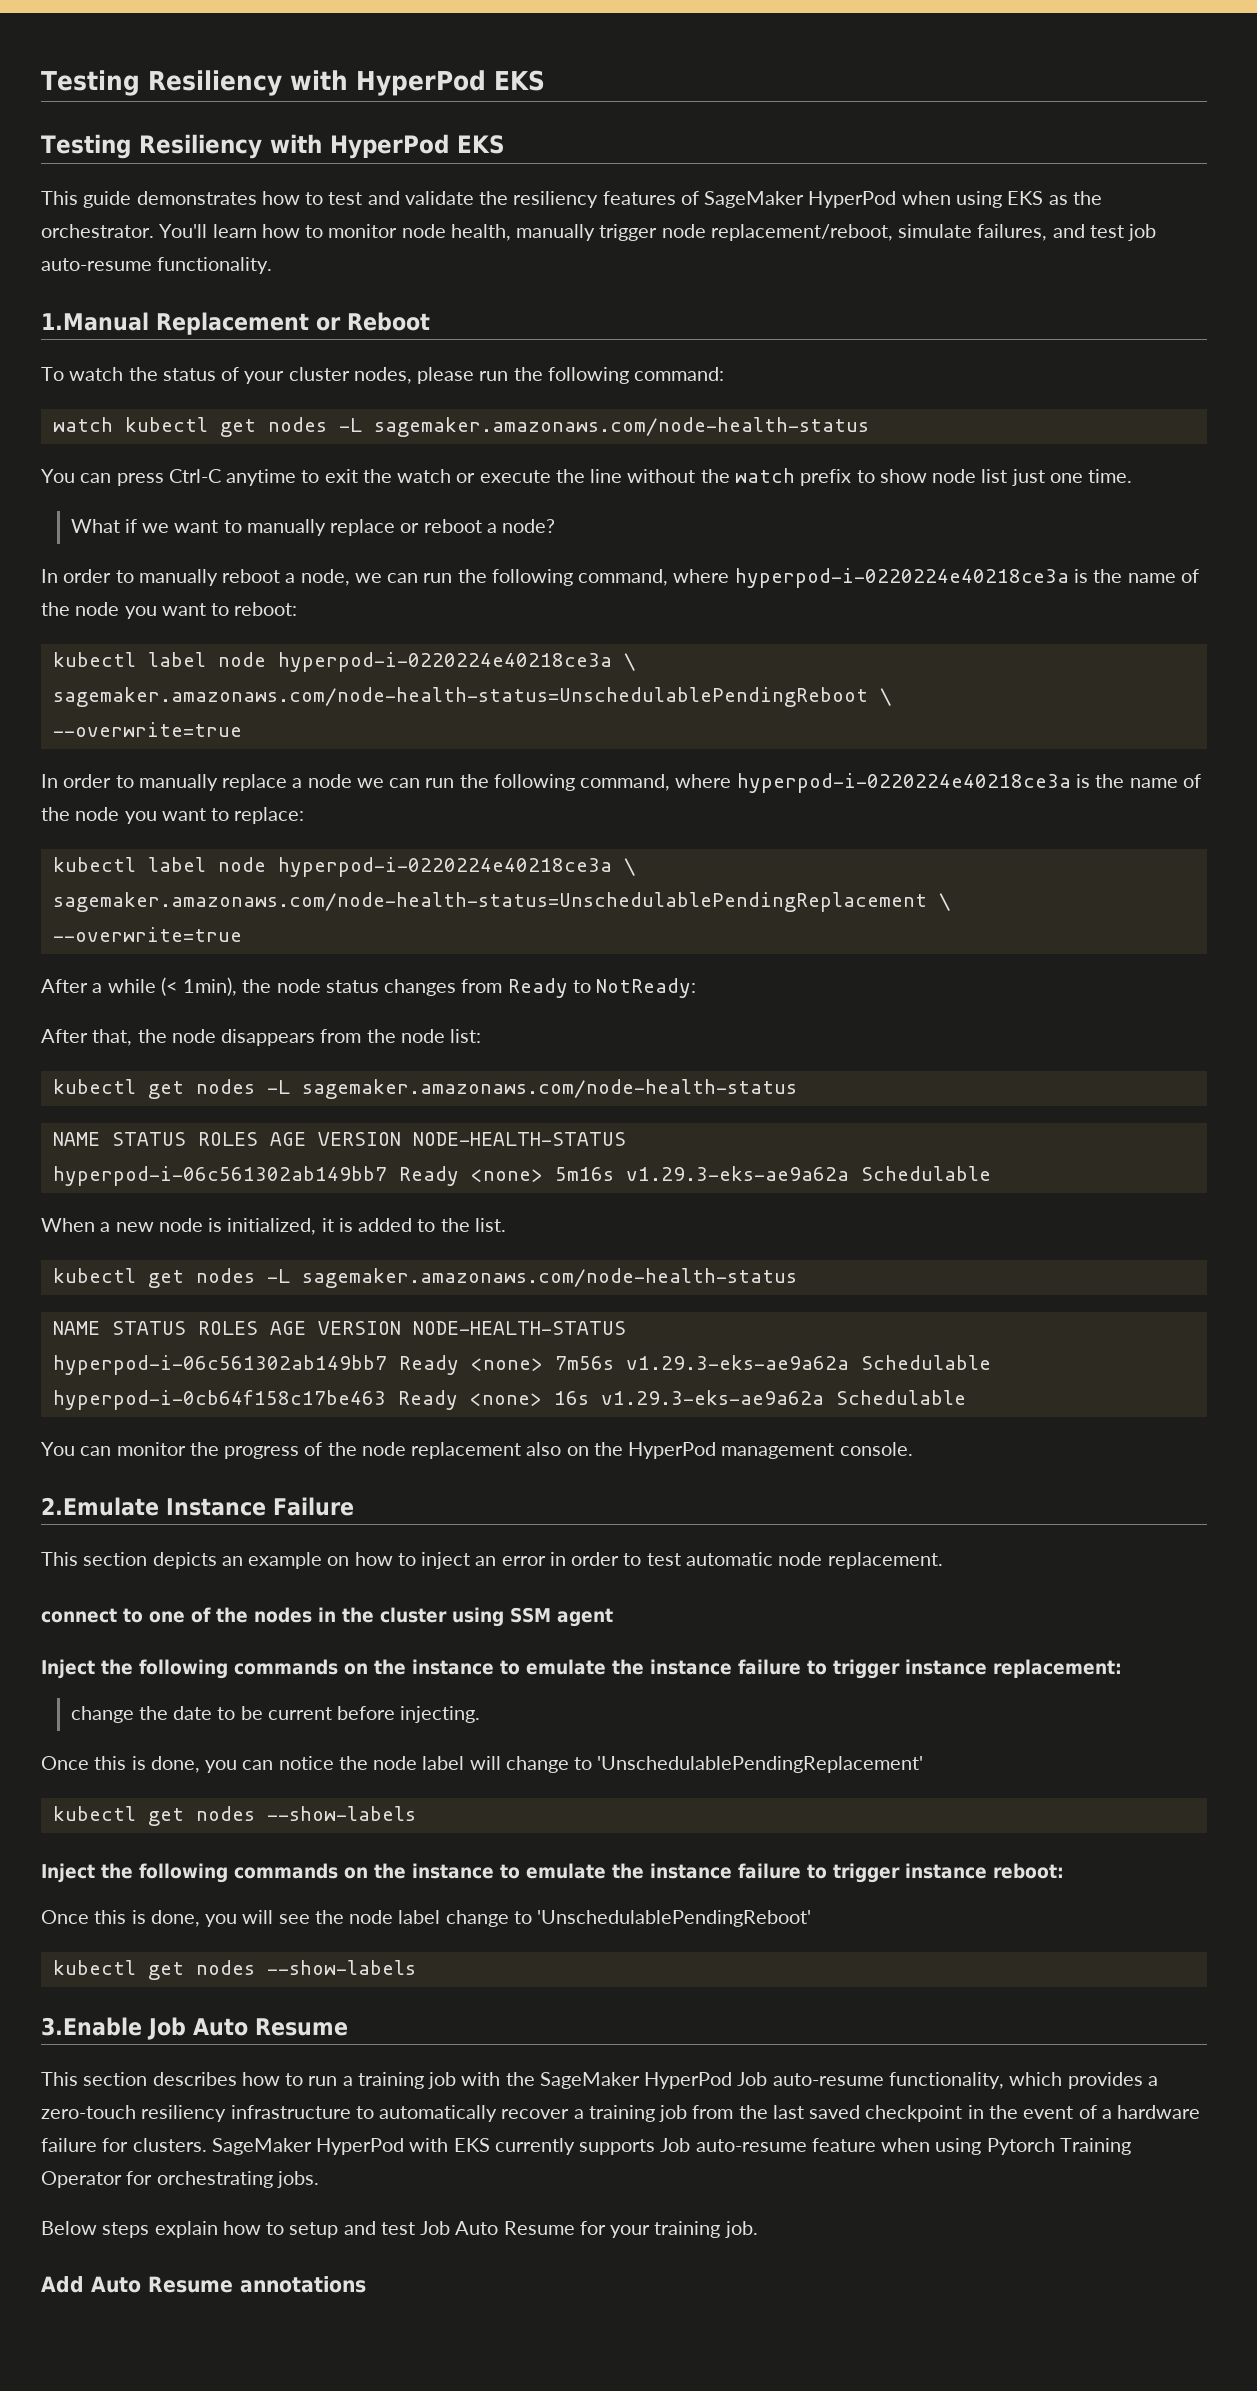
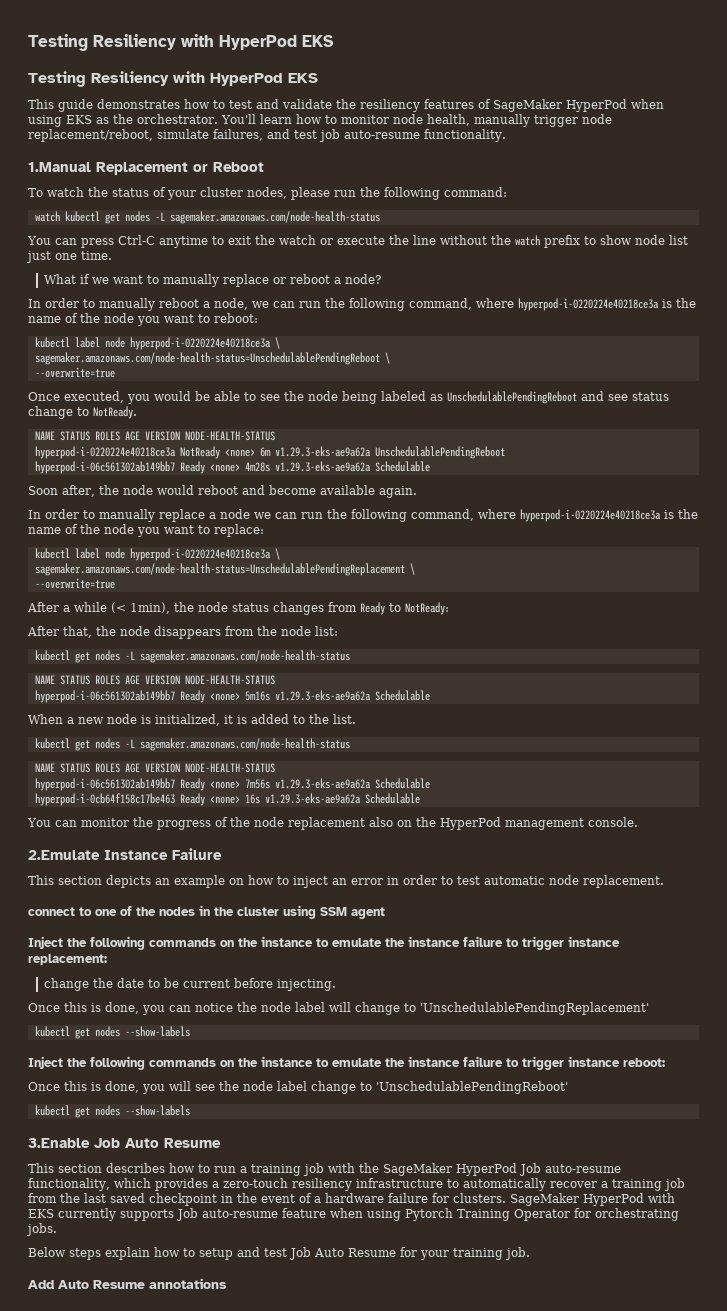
(242, 729) none -> [28,391,669,404] [28,406,137,419] [34,431,275,441] [34,446,505,459] [34,461,430,474] [28,485,417,498] // Once executed, you would be able to see the node being labeled as UnschedulablePendingReboot and see status change to NotReady. // NAME STATUS ROLES AGE VERSION NODE-HEALTH-STATUS // hyperpod-i-0220224e40218ce3a NotReady <none> 6m v1.29.3-eks-ae9a62a UnschedulablePendingReboot // hyperpod-i-06c561302ab149bb7 Ready <none> 4m28s v1.29.3-eks-ae9a62a Schedulable // Soon after, the node would reboot and become available again.

